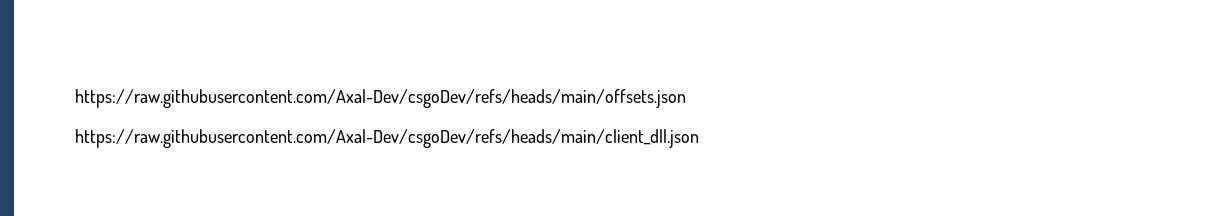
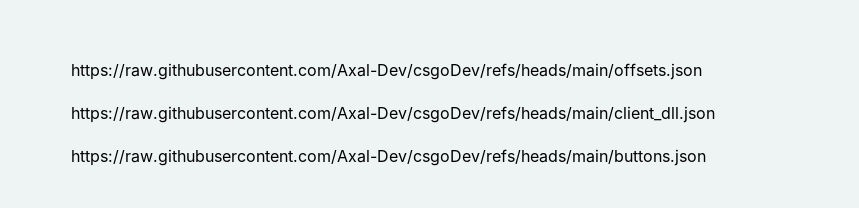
(699, 138) none -> [71,149,706,166] // https://raw.githubusercontent.com/Axal-Dev/csgoDev/refs/heads/main/buttons.json

